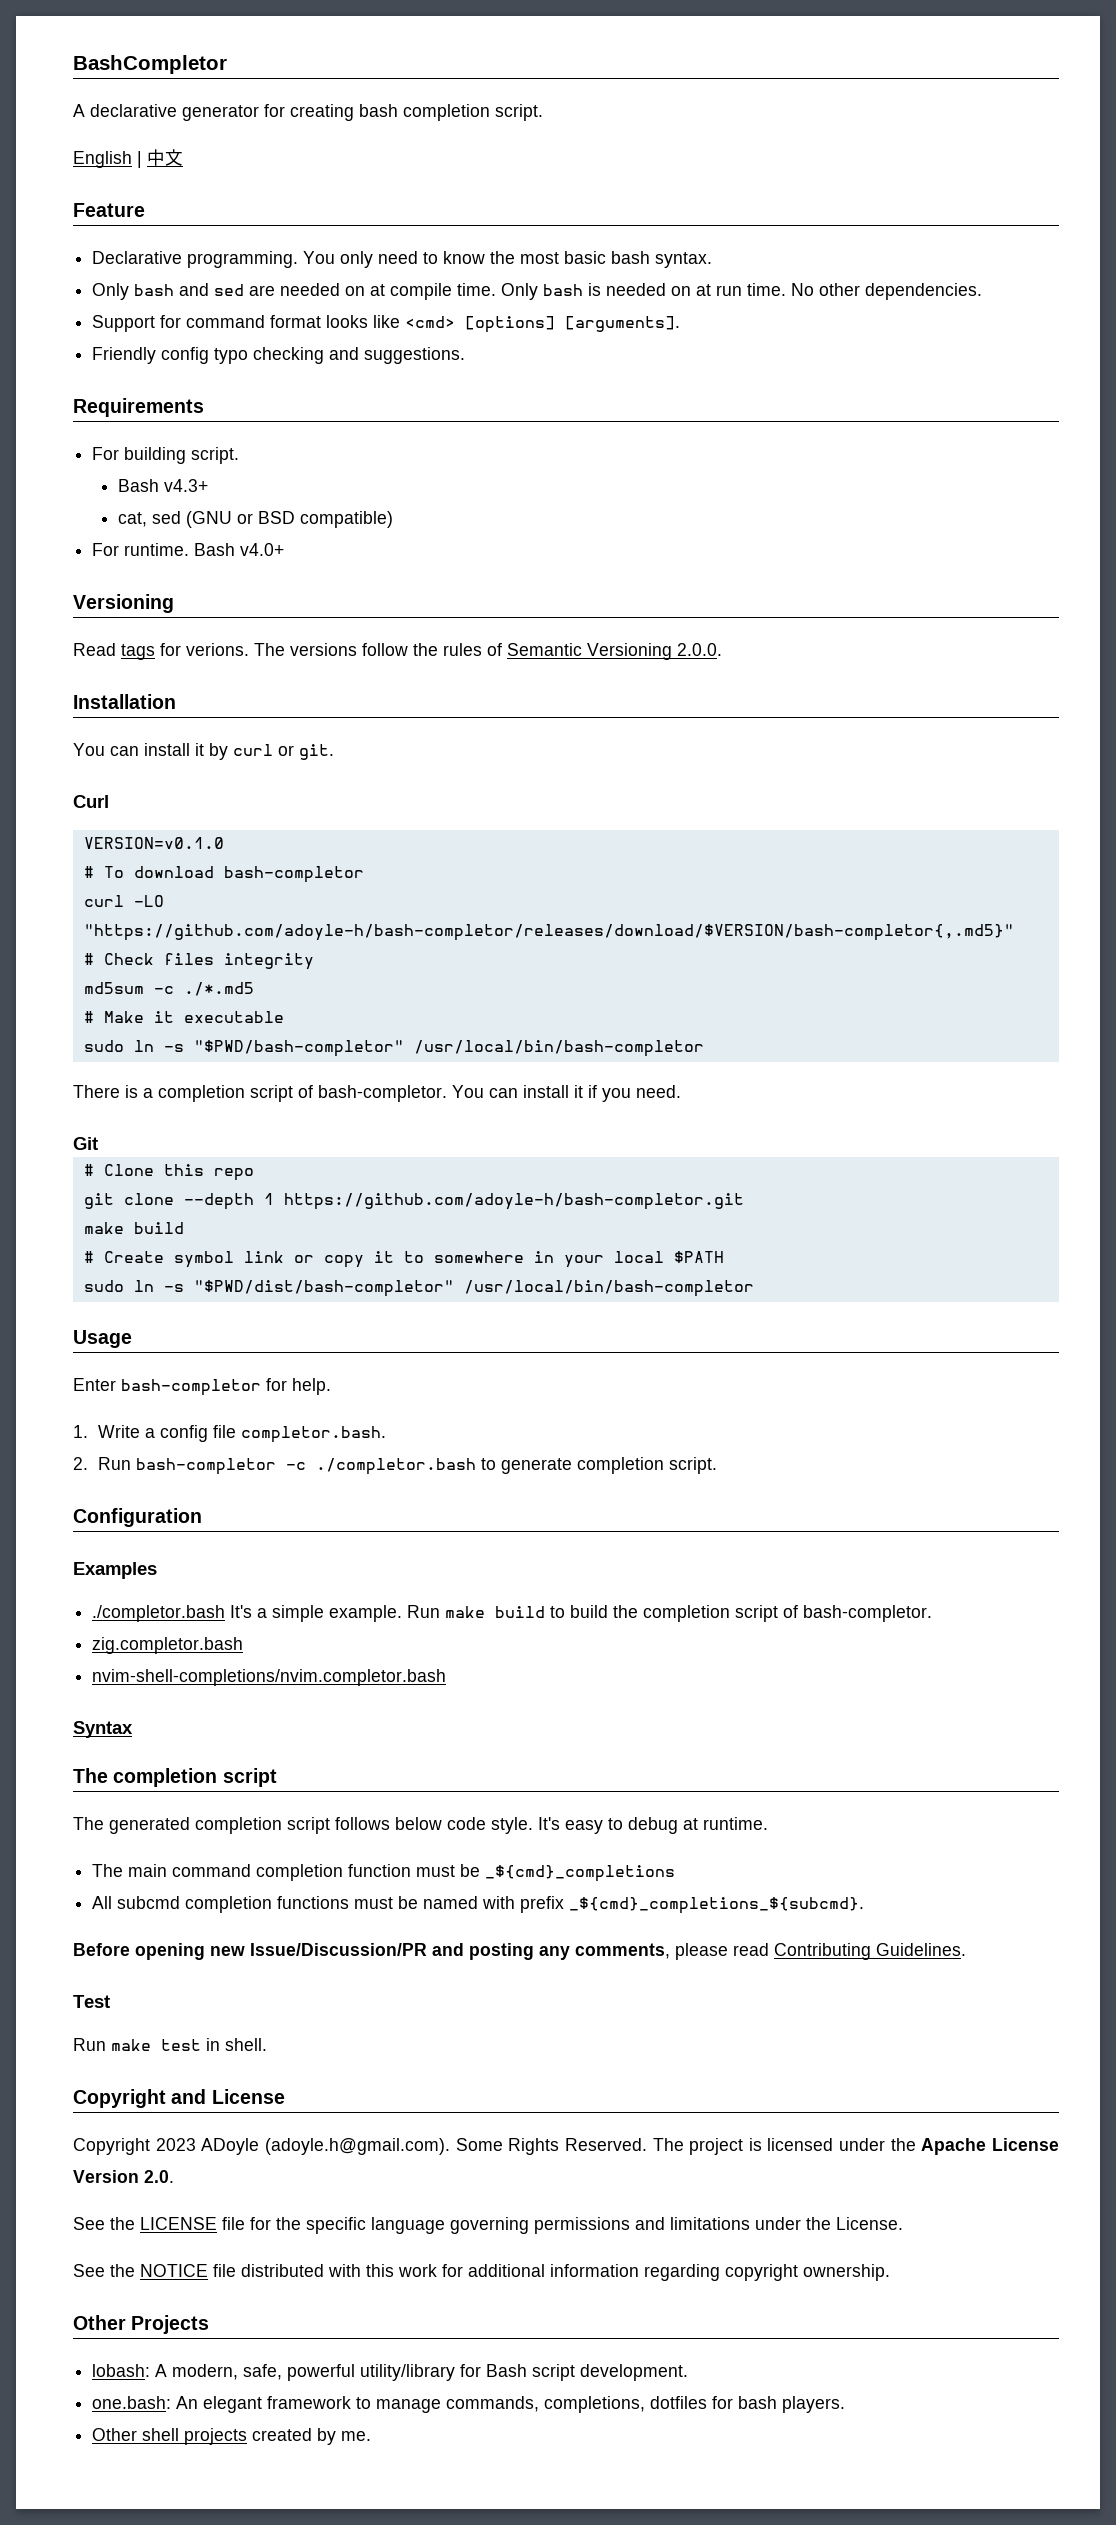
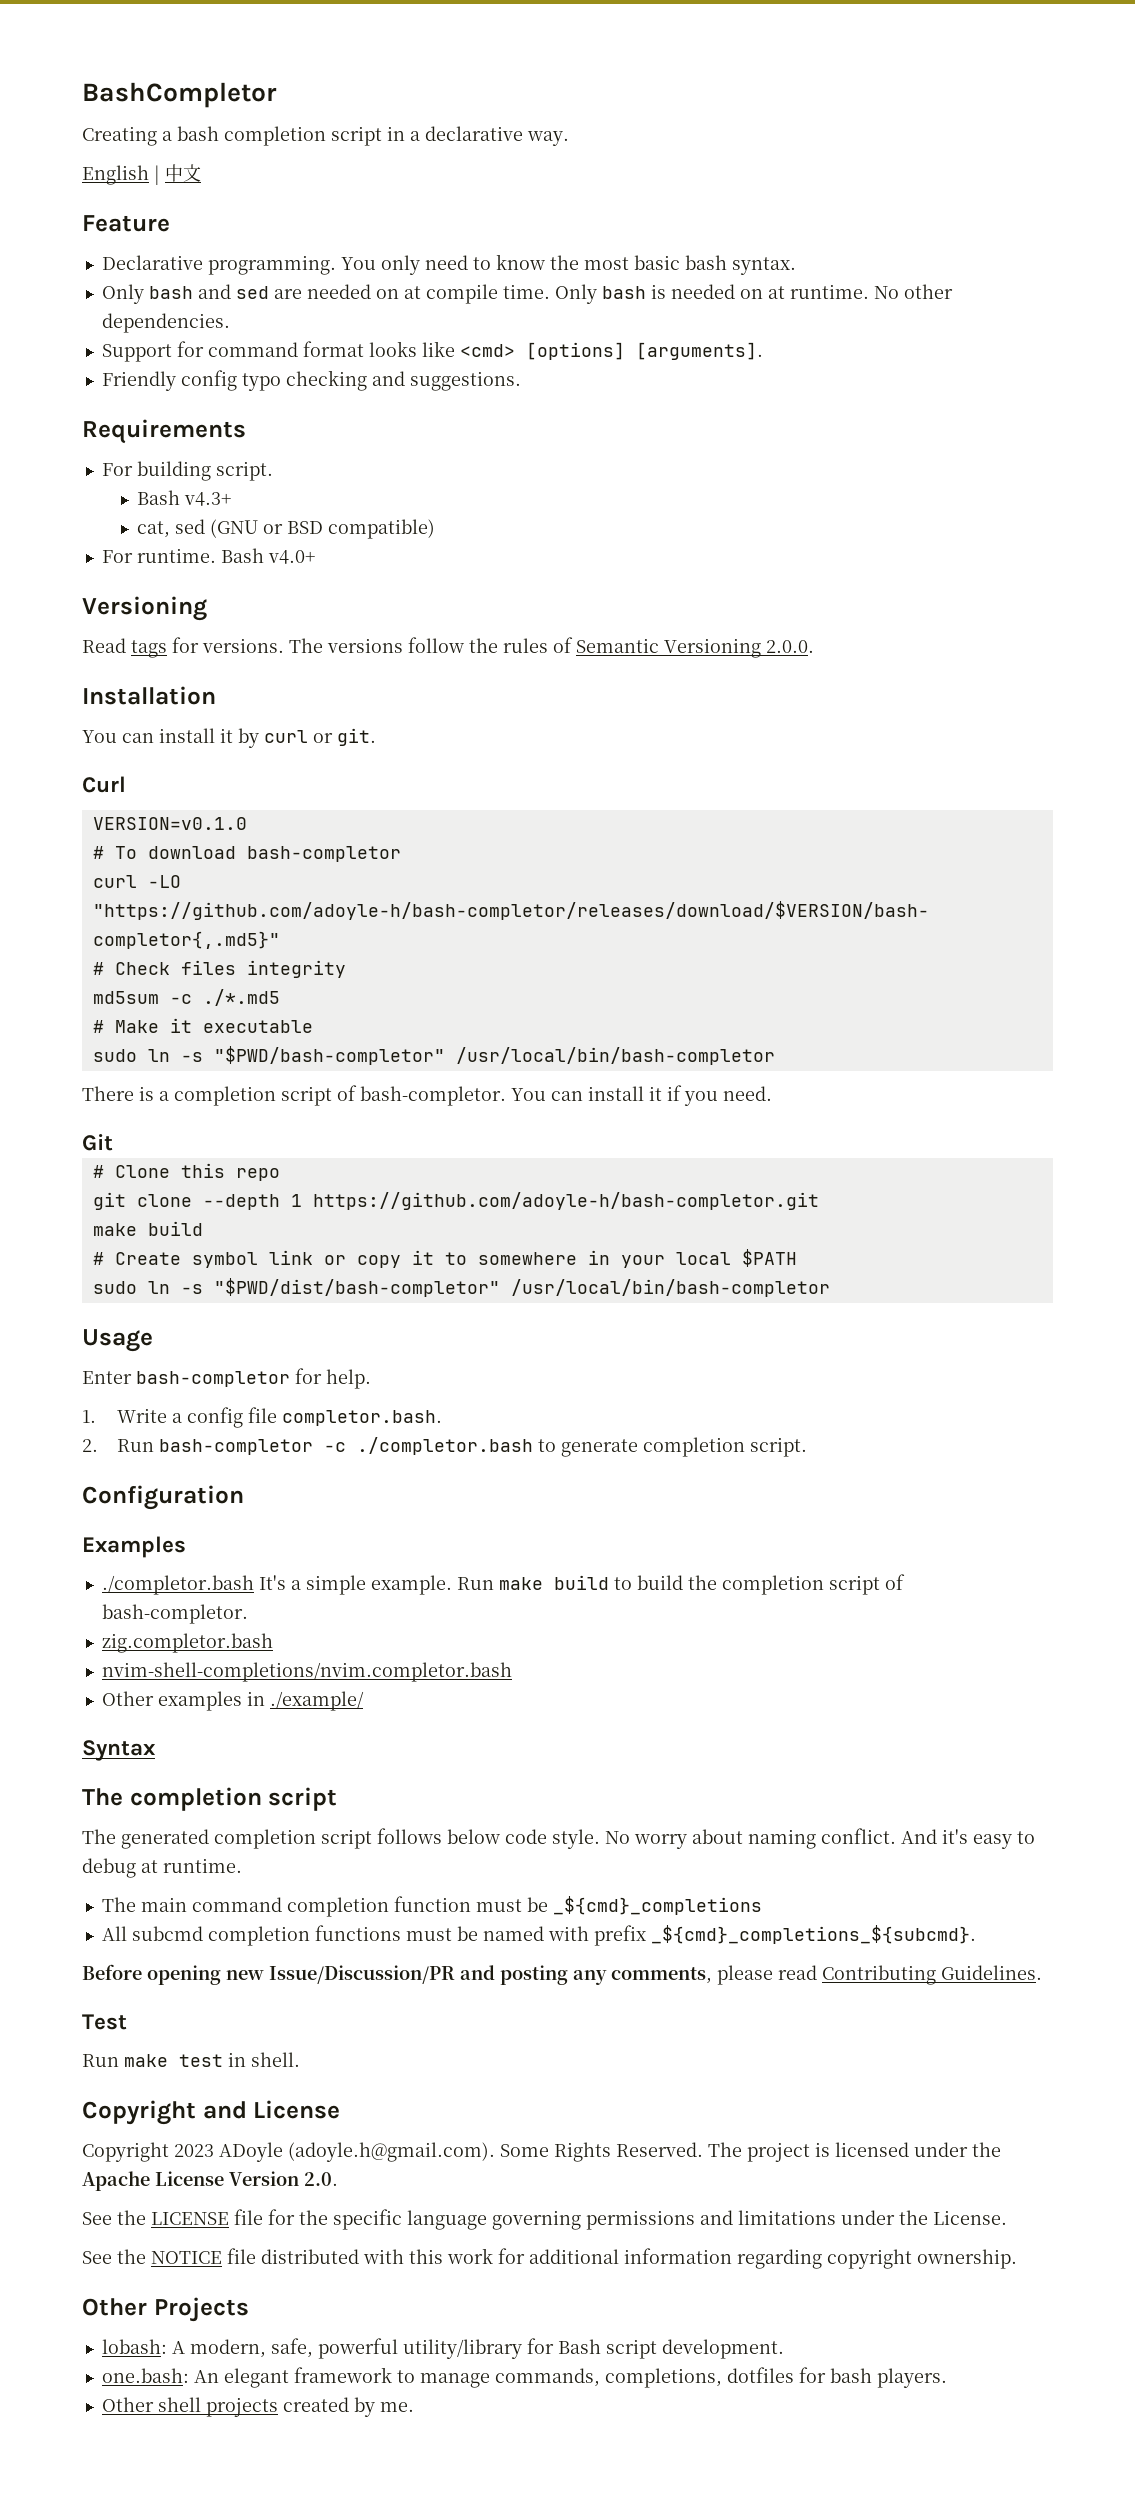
[73,104,543,121] A declarative generator for creating bash completion script. -> [82,126,569,146] Creating a bash completion script in a declarative way.
[716,283,787,296] run time. -> [789,284,869,299] runtime.
[186,643,249,656] verions. -> [202,638,284,653] versions.
(447, 1677) none -> [101,1691,364,1711] // Other examples in ./example/
[538,1817,560,1830] It's -> [605,1828,968,1849] No worry about naming conflict. And it's

